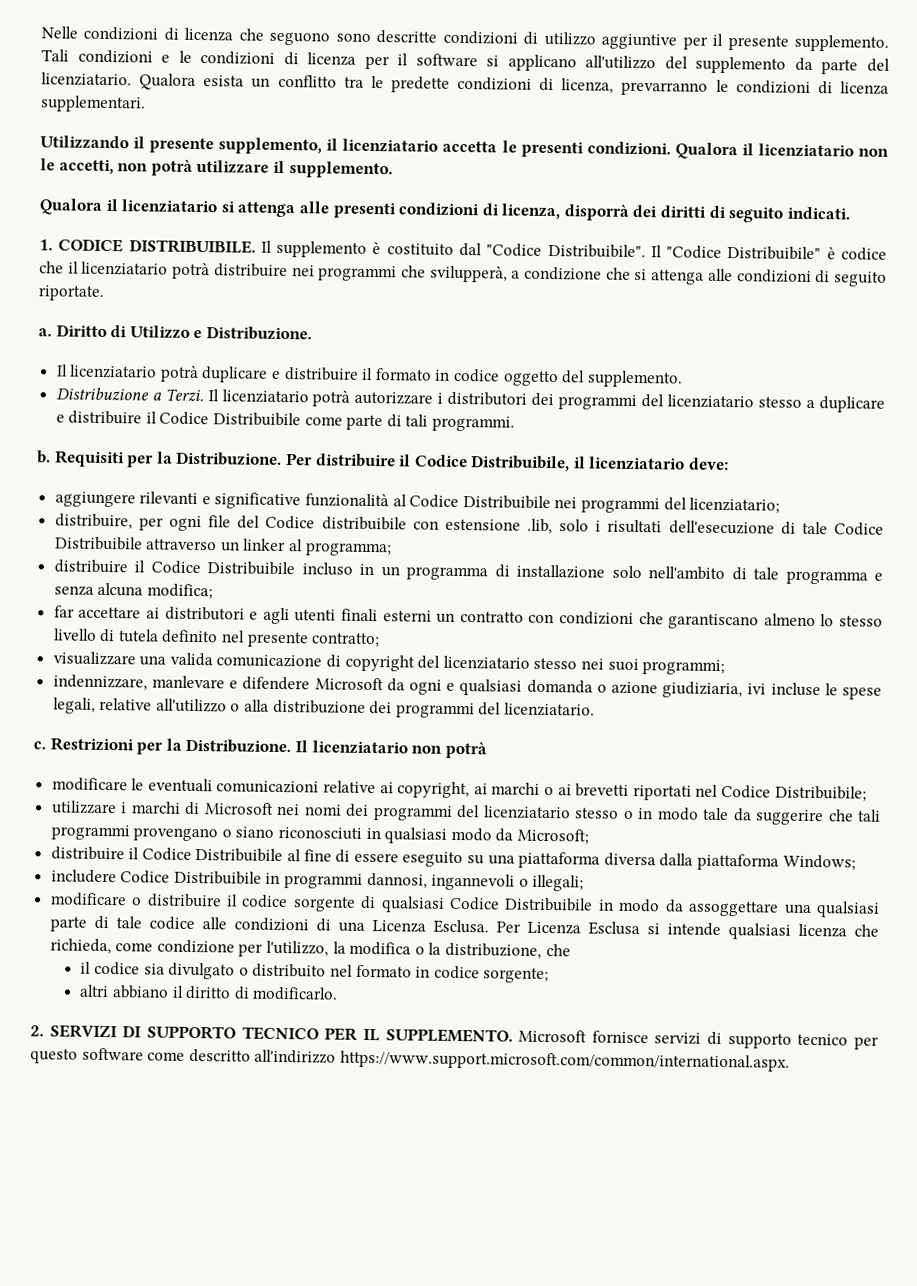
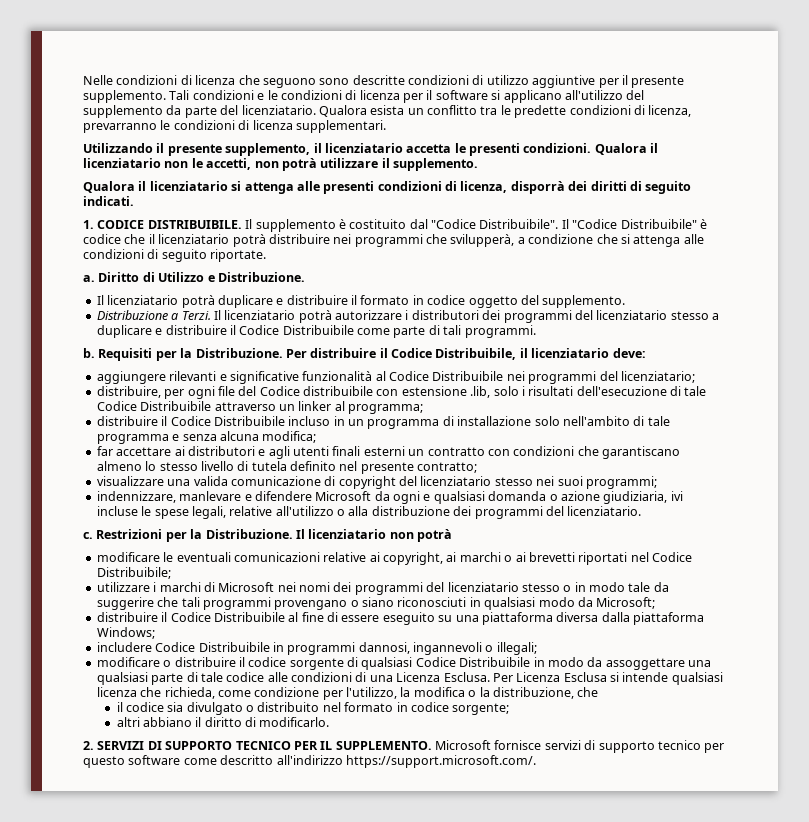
[339,1050,790,1072] https://www.support.microsoft.com/common/international.aspx. -> [345,755,536,768] https://support.microsoft.com/.

